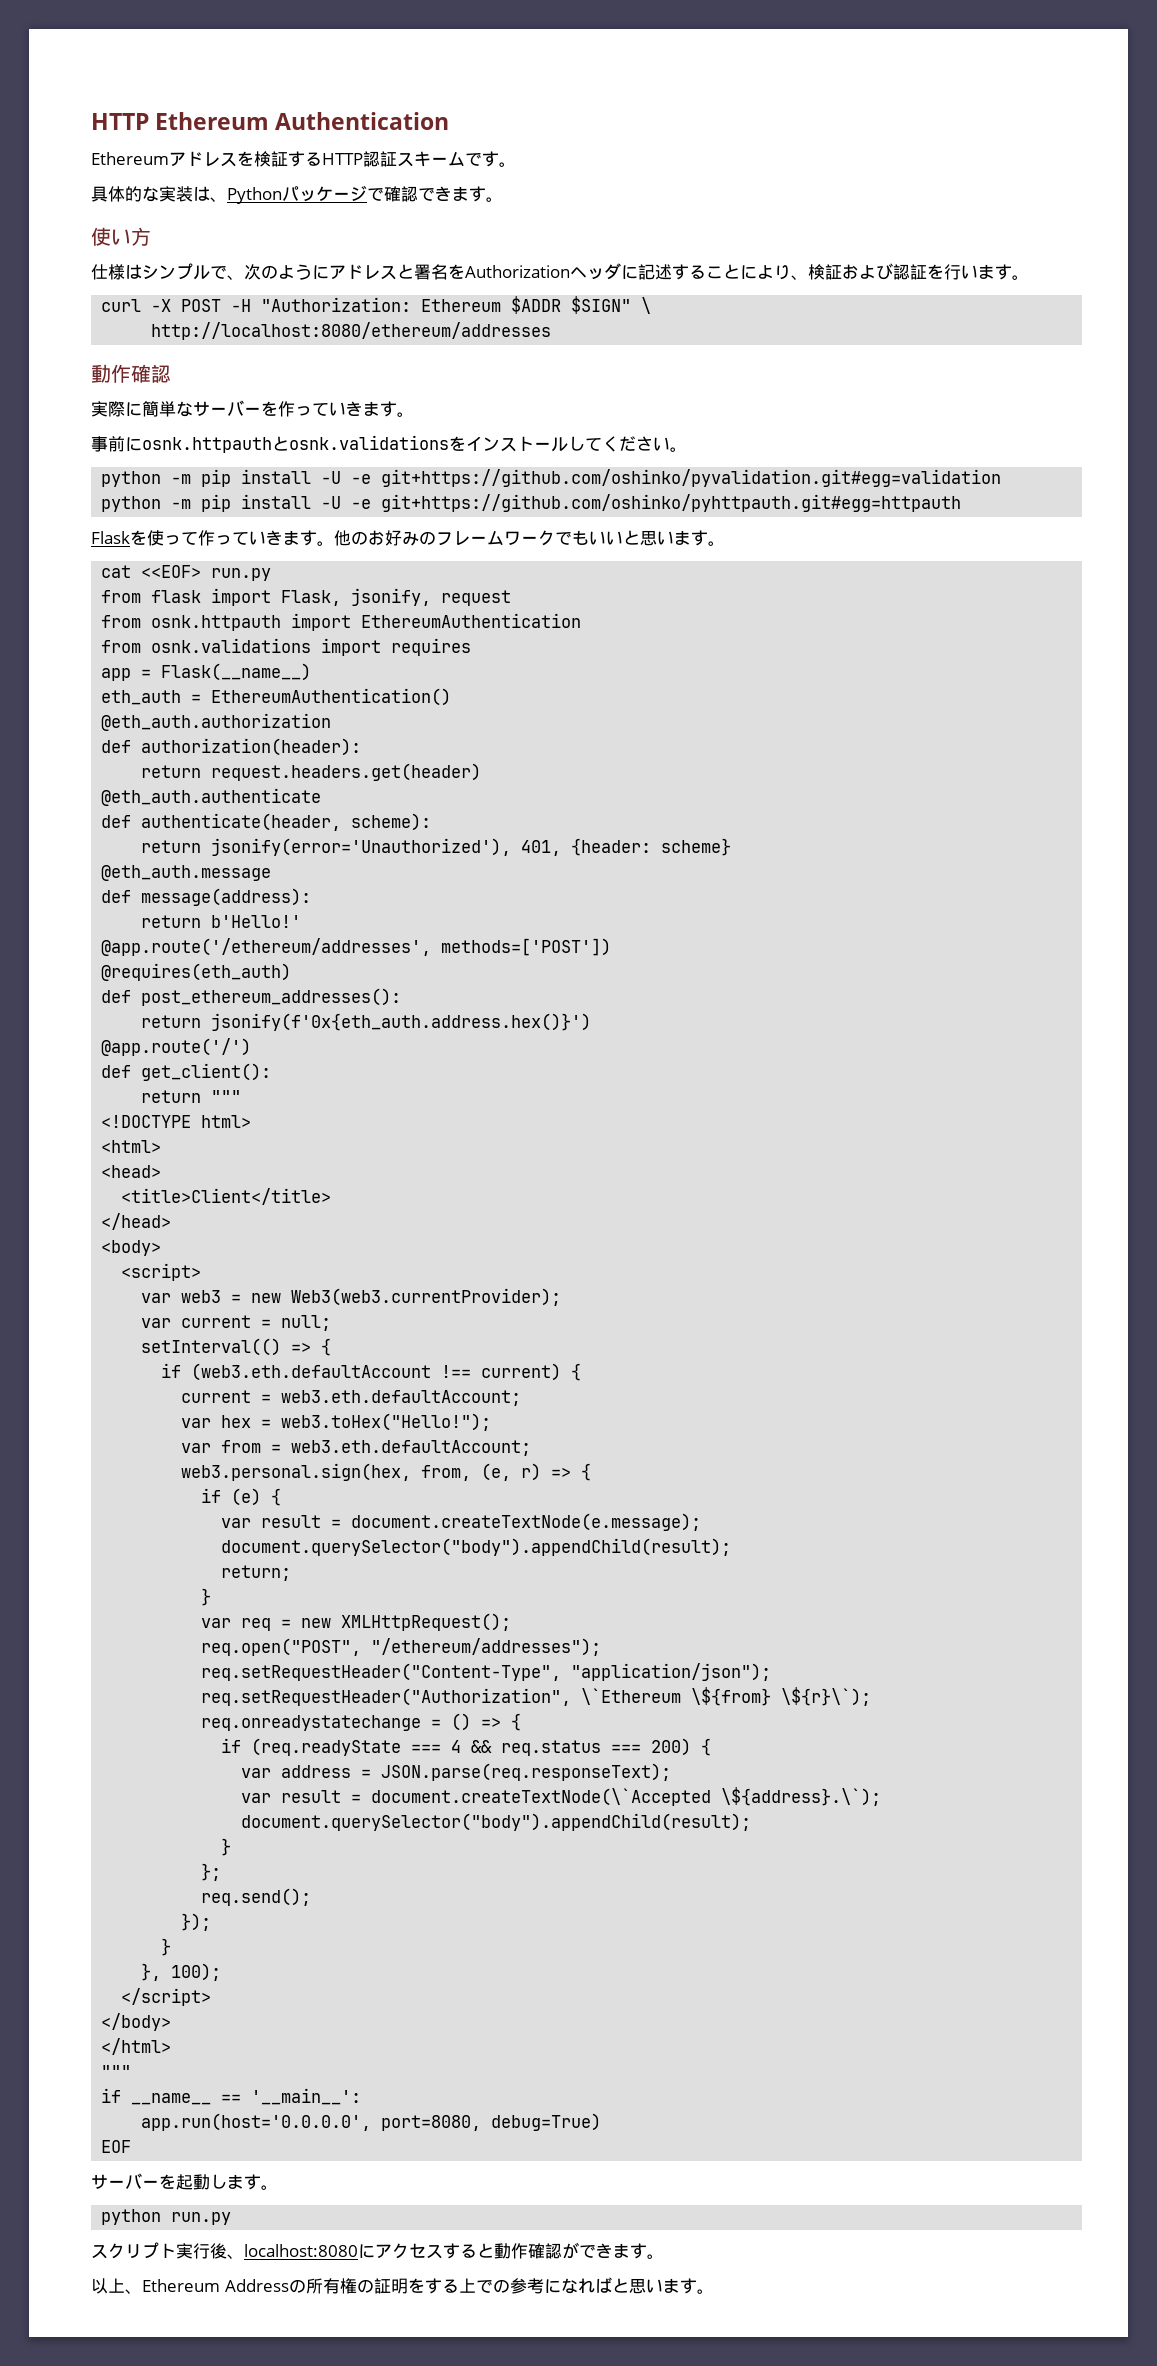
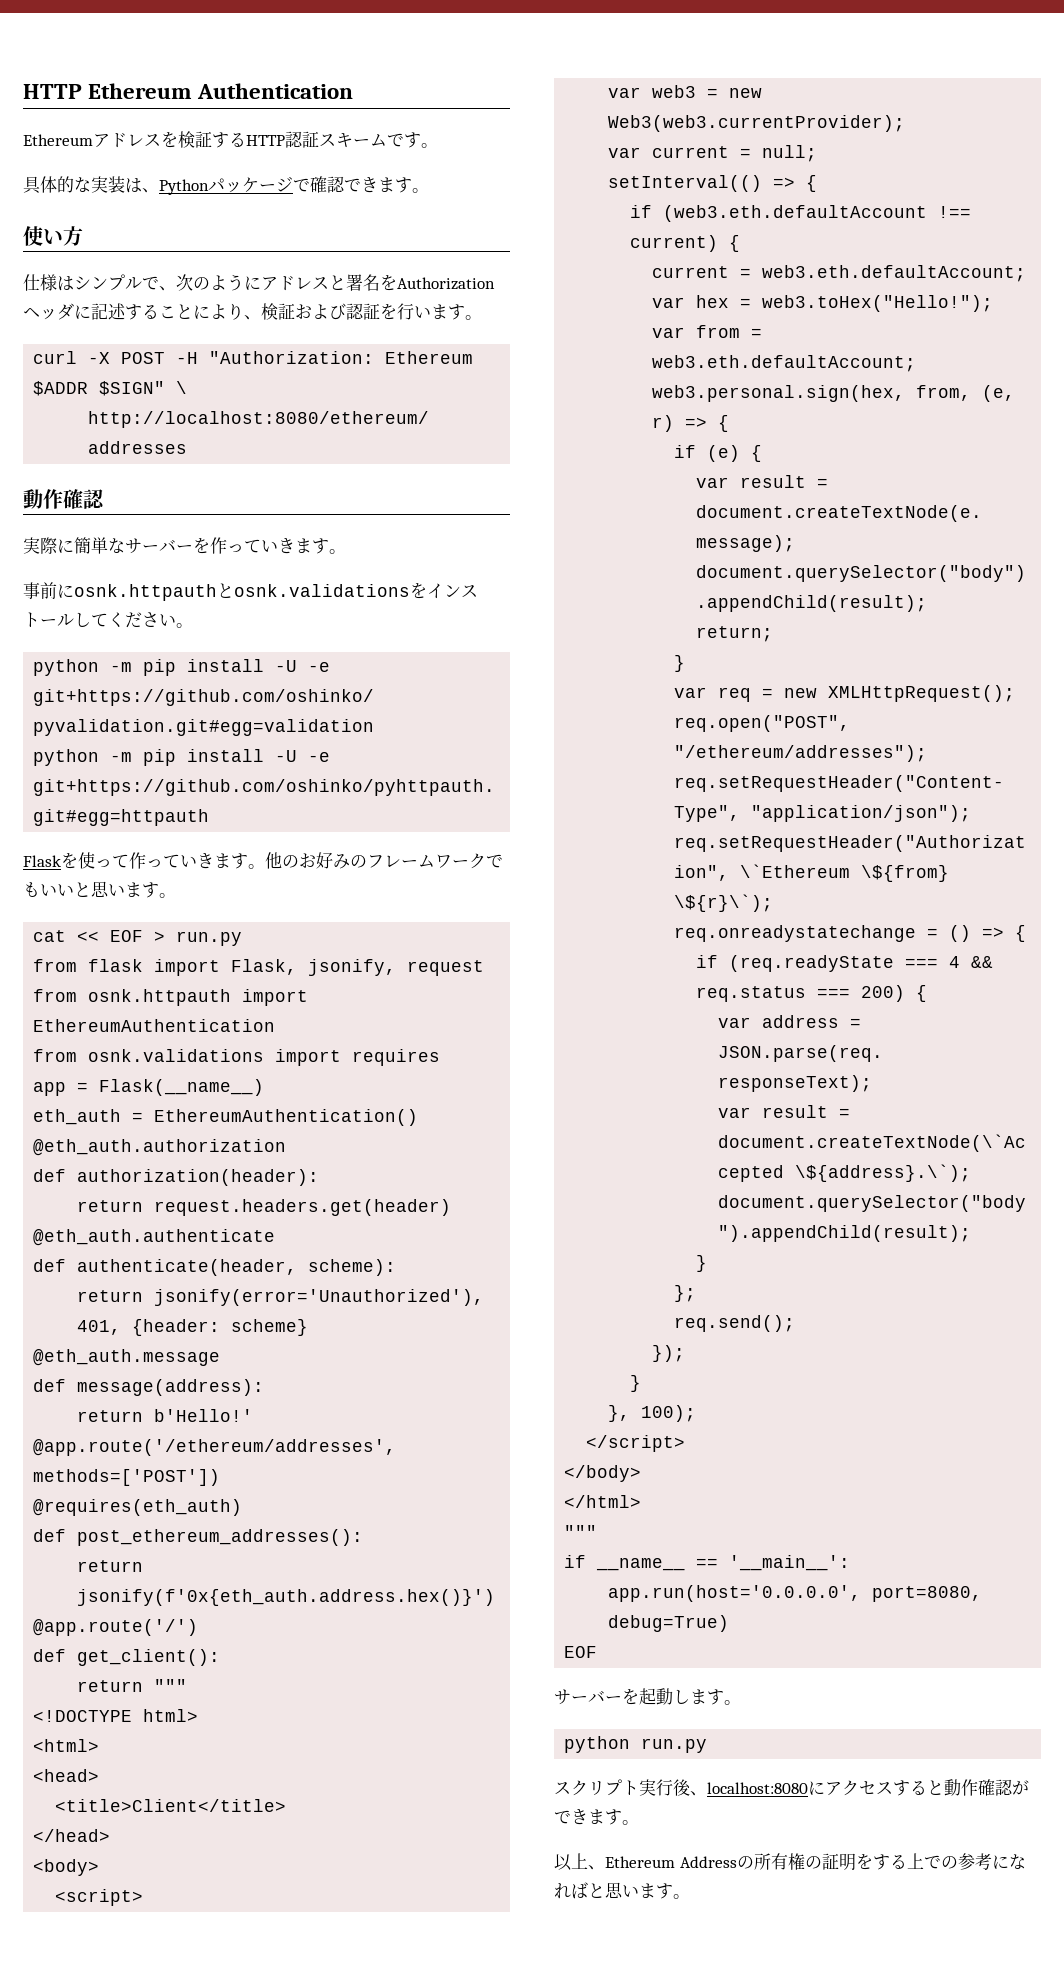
[141,565,202,578] <<EOF> -> [77,930,166,942] << EOF >

